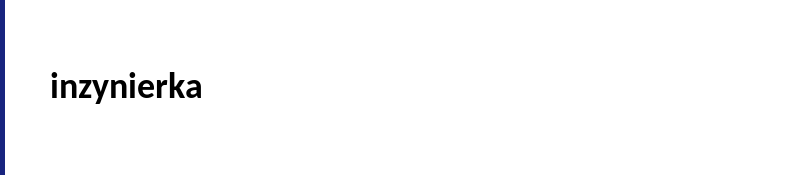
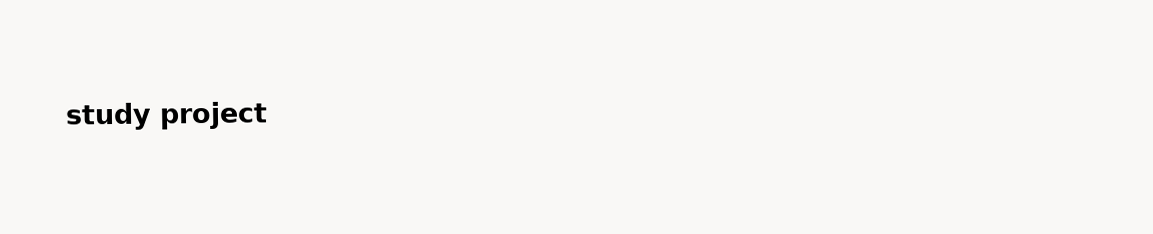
[50,72,203,104] inzynierka -> [65,101,268,131] study project

